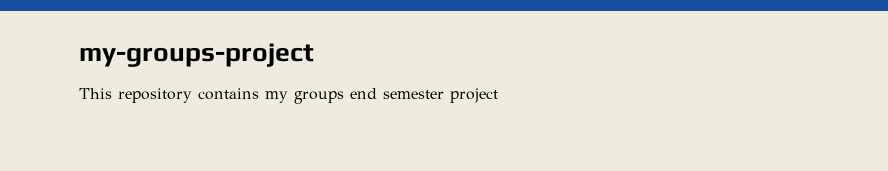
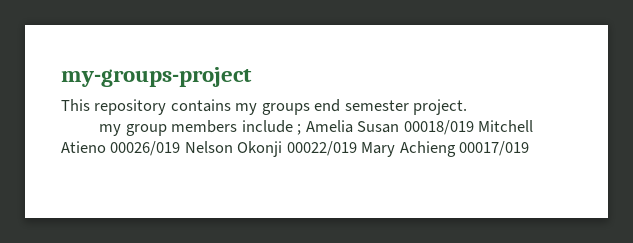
[450,88,498,103] project -> [413,99,468,115] [99,120,534,136] [61,141,530,157] project. // my group members include ; Amelia Susan 00018/019 Mitchell Atieno 00026/019 Nelson Okonji 00022/019 Mary Achieng 00017/019

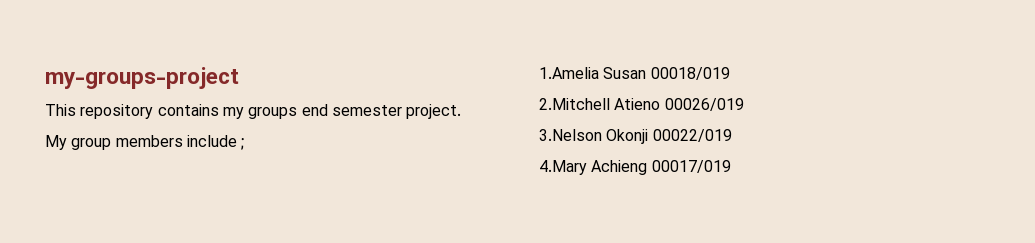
[99,124,122,136] my -> [45,135,67,150] My
[305,120,353,133] Amelia -> [539,67,599,79] // 1.Amelia
[478,120,534,132] Mitchell -> [539,98,610,110] // 2.Mitchell
[184,141,233,153] Nelson -> [539,129,602,141] // 3.Nelson
[361,142,396,157] Mary -> [539,160,587,175] // 4.Mary

